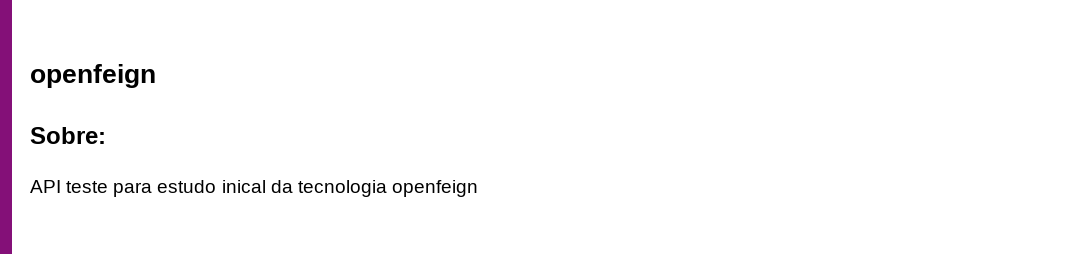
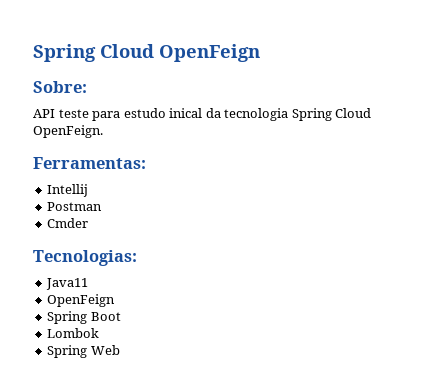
[30,64,156,88] openfeign -> [33,44,260,62] Spring Cloud OpenFeign
[391,180,478,197] openfeign -> [291,108,372,121] [33,125,103,138] [33,157,146,169] [47,184,89,197] [47,202,103,211] [47,218,89,228] [33,250,137,266] [46,278,89,290] [47,294,116,307] [47,311,121,324] [47,328,100,338] [47,345,120,358] Spring Cloud OpenFeign. // Ferramentas: // Intellij // Postman // Cmder // Tecnologias: // Java11 // OpenFeign // Spring Boot // Lombok // Spring Web

